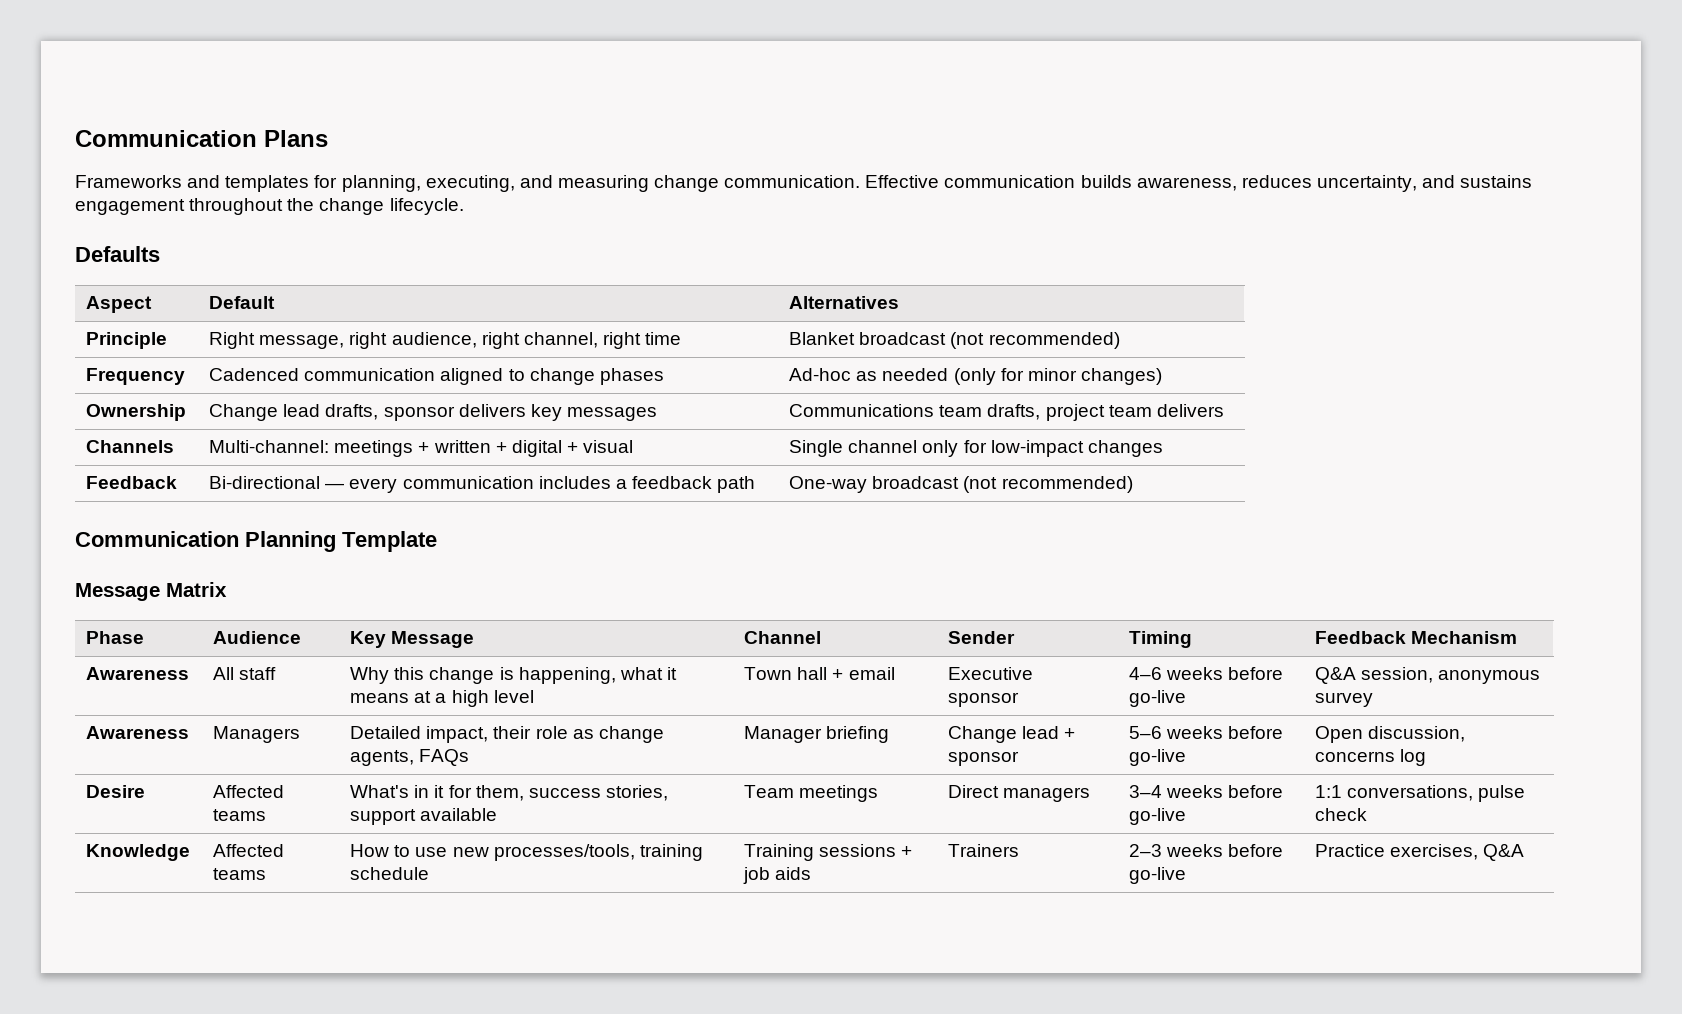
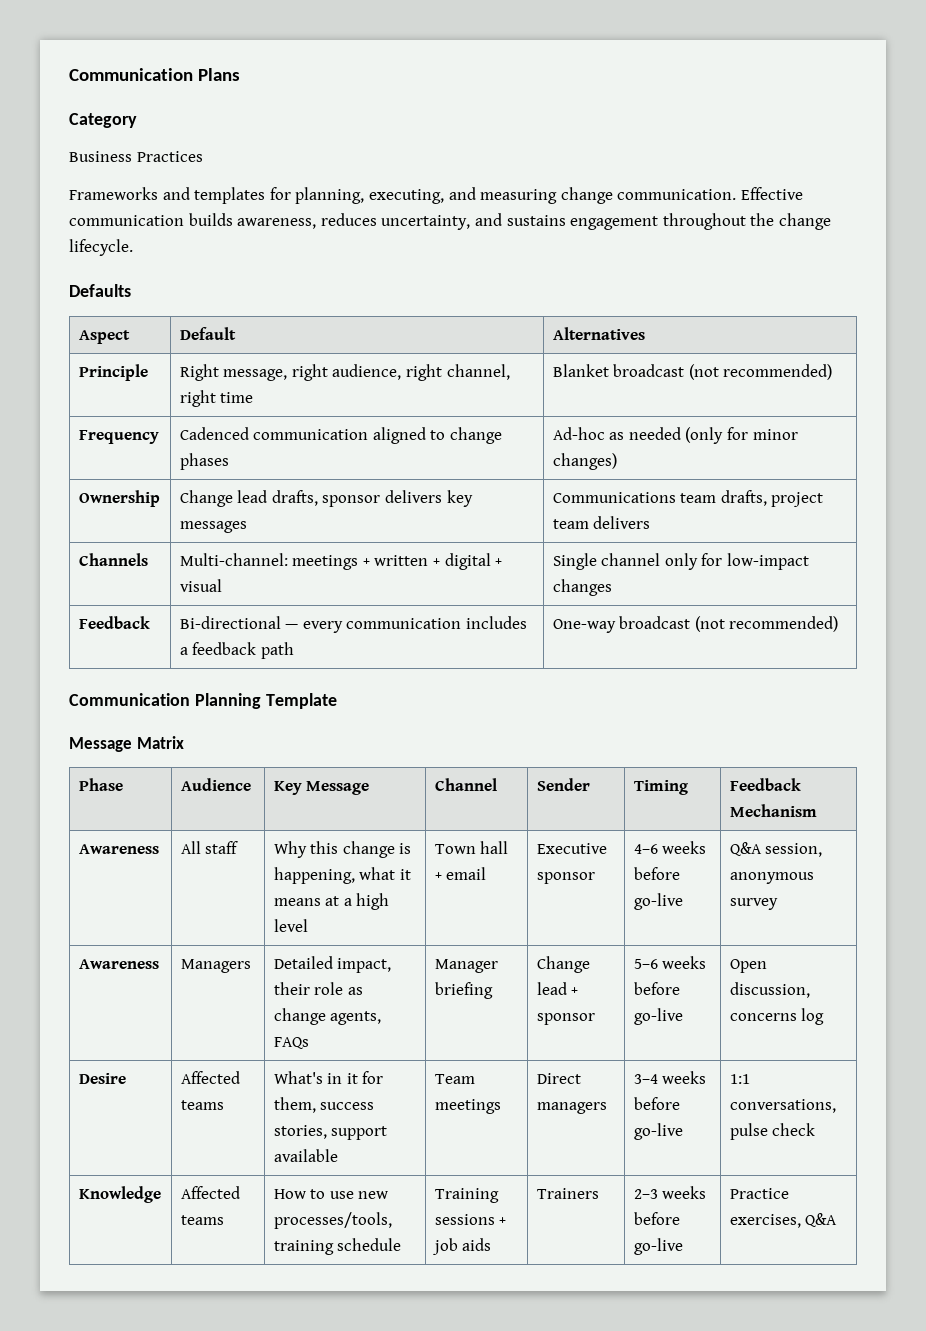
(328, 138) none -> [69,113,137,128] [69,151,203,162] // Category // Business Practices

